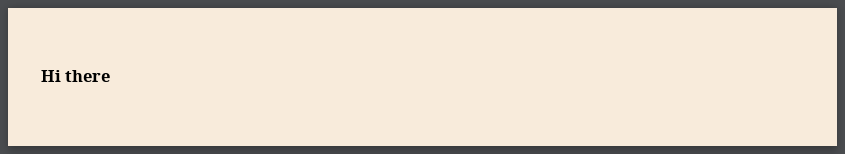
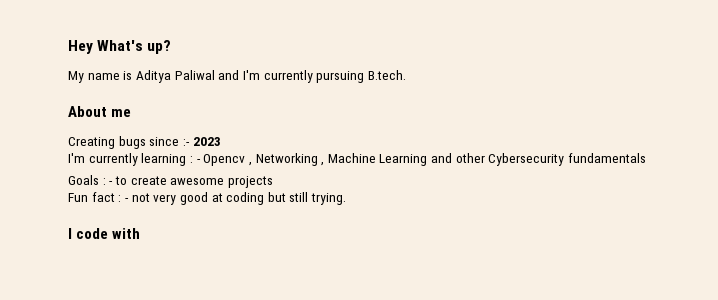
[41,70,111,82] Hi there -> [68,40,172,54] [68,70,406,83] [68,106,132,117] [68,136,221,149] [68,153,647,166] [68,175,273,188] [68,192,347,205] [68,228,141,239] Hey What's up? // My name is Aditya Paliwal and I'm currently pursuing B.tech. // About me // Creating bugs since :- 2023 // I'm currently learning : - Opencv , Networking , Machine Learning and other Cybersecurity fundamentals // Goals : - to create awesome projects // Fun fact : - not very good at coding but still trying. // I code with

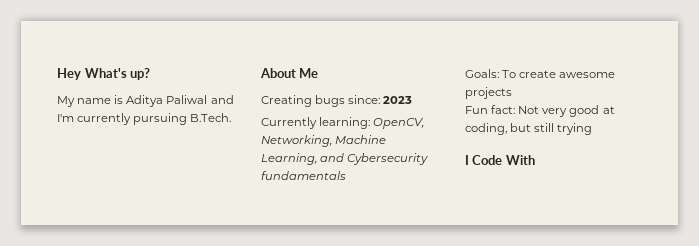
[367,70,406,80] B.tech. -> [190,113,232,122] B.Tech.
[111,109,132,117] me -> [299,68,319,78] Me
[149,137,190,146] since :- -> [348,95,381,104] since:
[68,153,647,166] [68,175,127,185] I'm currently learning : - Opencv , Networking , Machine Learning and other Cybersecurity fundamentals // Goals : - to -> [261,117,425,129] [261,135,387,147] [261,153,429,165] [261,171,346,180] [465,69,517,78] Currently learning: OpenCV, Networking, Machine Learning, and Cybersecurity fundamentals // Goals: To
[91,192,150,202] fact : - not -> [491,105,540,114] fact: Not
[226,192,265,205] coding -> [465,123,507,135] coding,
[311,193,347,205] trying. -> [557,123,593,135] trying
[76,228,141,239] code with -> [472,155,535,165] Code With

